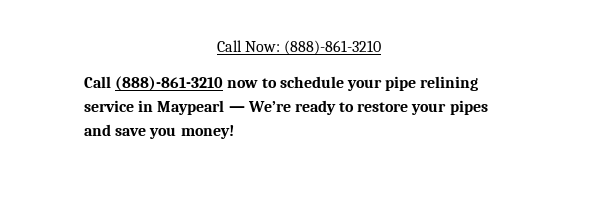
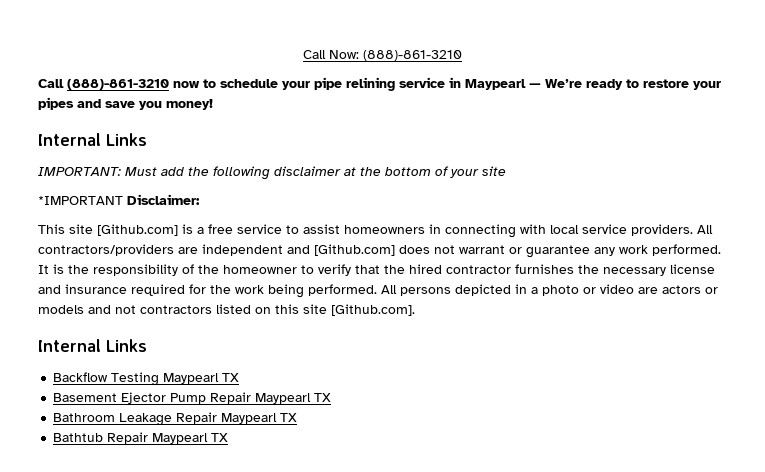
(234, 132) none -> [38,133,147,146] [38,166,506,180] [38,194,200,205] [38,224,713,238] [38,244,721,258] [38,264,715,276] [38,284,718,298] [38,304,415,316] [38,339,147,352] [53,372,240,386] [53,392,332,404] [53,412,298,426] [53,432,229,444] // Internal Links // IMPORTANT: Must add the following disclaimer at the bottom of your site // *IMPORTANT Disclaimer: // This site [Github.com] is a free service to assist homeowners in connecting with local service providers. All contractors/providers are independent and [Github.com] does not warrant or guarantee any work performed. It is the responsibility of the homeowner to verify that the hired contractor furnishes the necessary license and insurance required for the work being performed. All persons depicted in a photo or video are actors or models and not contractors listed on this site [Github.com]. // Internal Links // Backflow Testing Maypearl TX // Basement Ejector Pump Repair Maypearl TX // Bathroom Leakage Repair Maypearl TX // Bathtub Repair Maypearl TX

